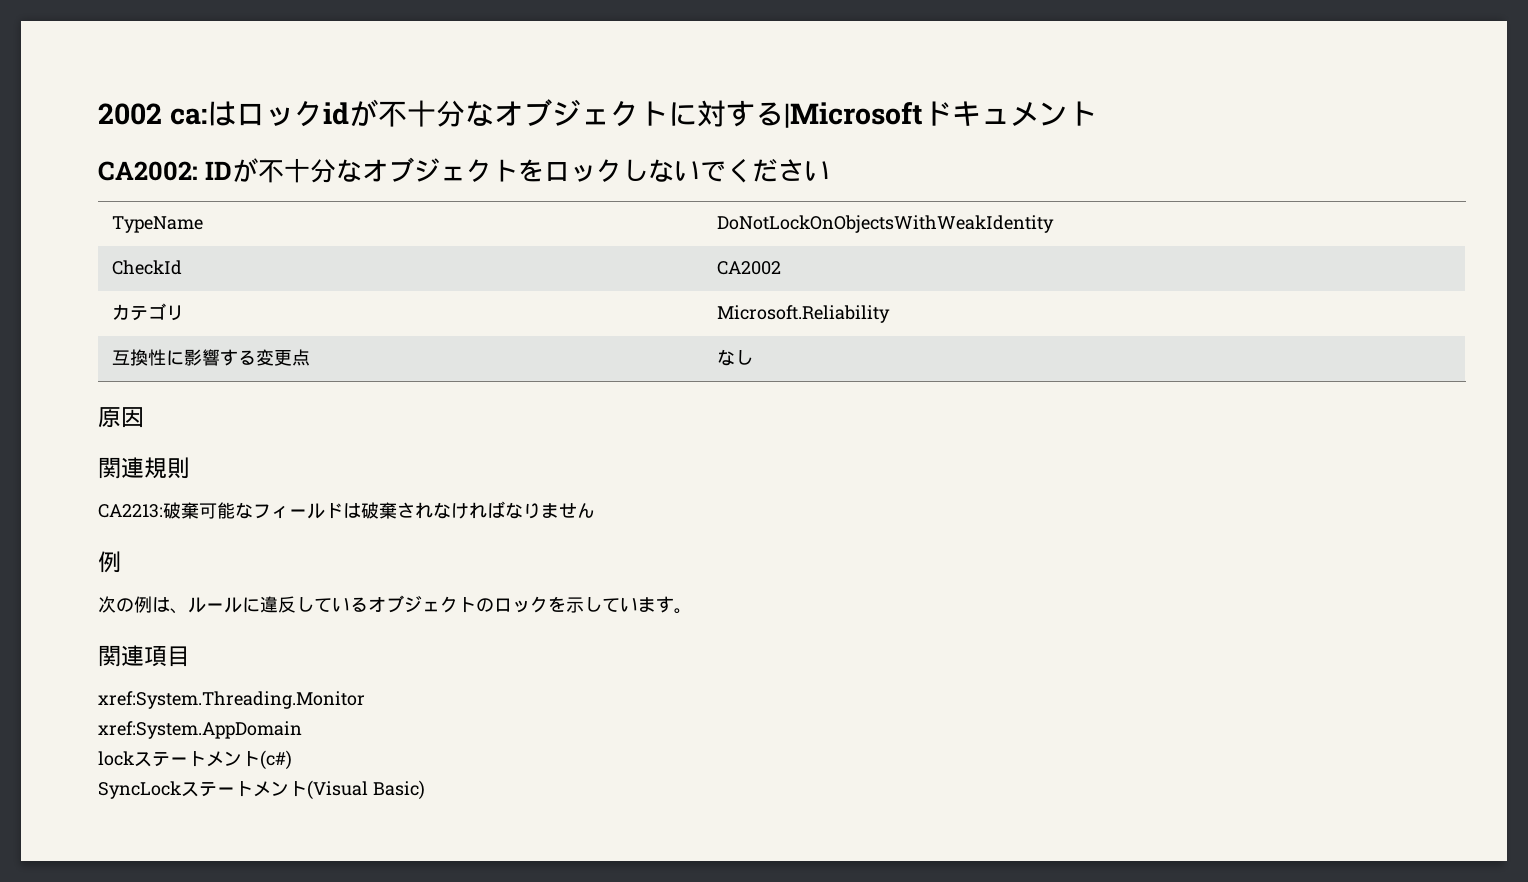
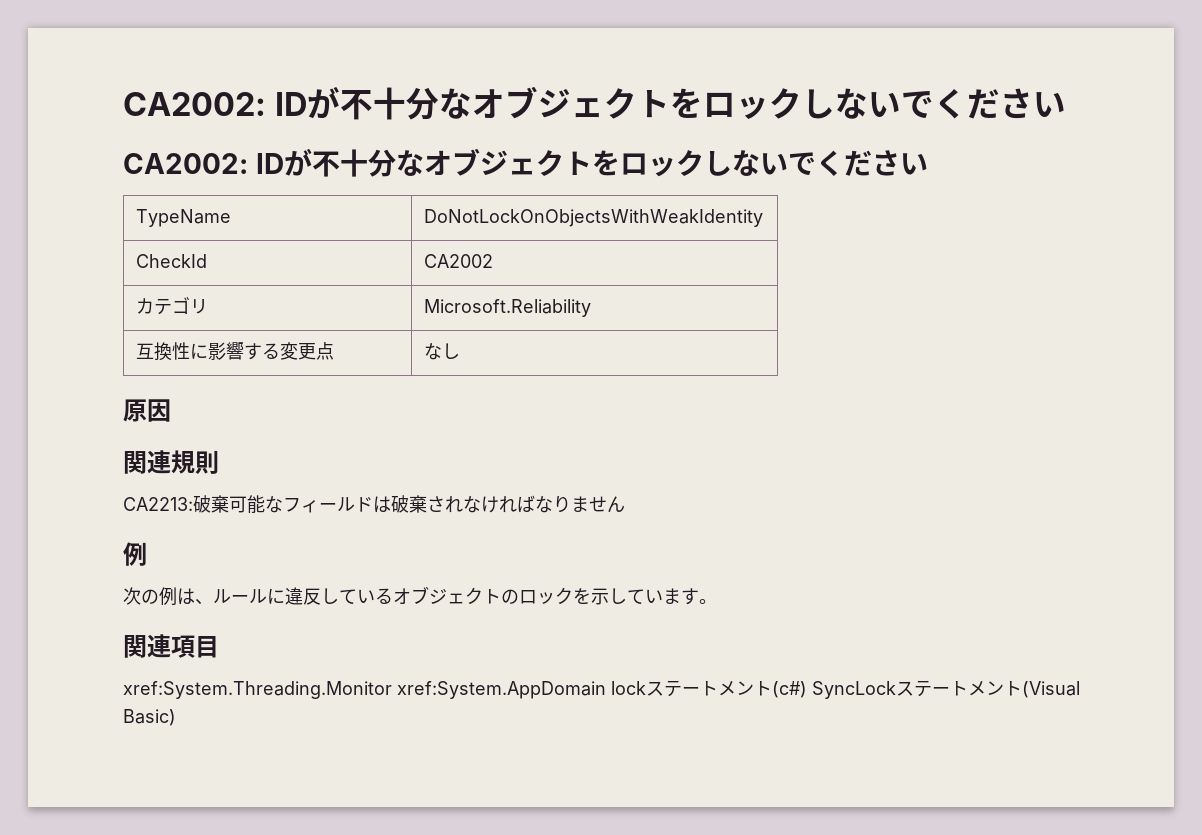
[98,99,1097,128] 2002 ca:はロックidが不十分なオブジェクトに対する|Microsoftドキュメント -> [123,86,1066,120] CA2002: IDが不十分なオブジェクトをロックしないでください
(365, 700) // -> (392, 690) none
(302, 730) // -> (606, 690) none
(292, 760) // -> (807, 689) none

